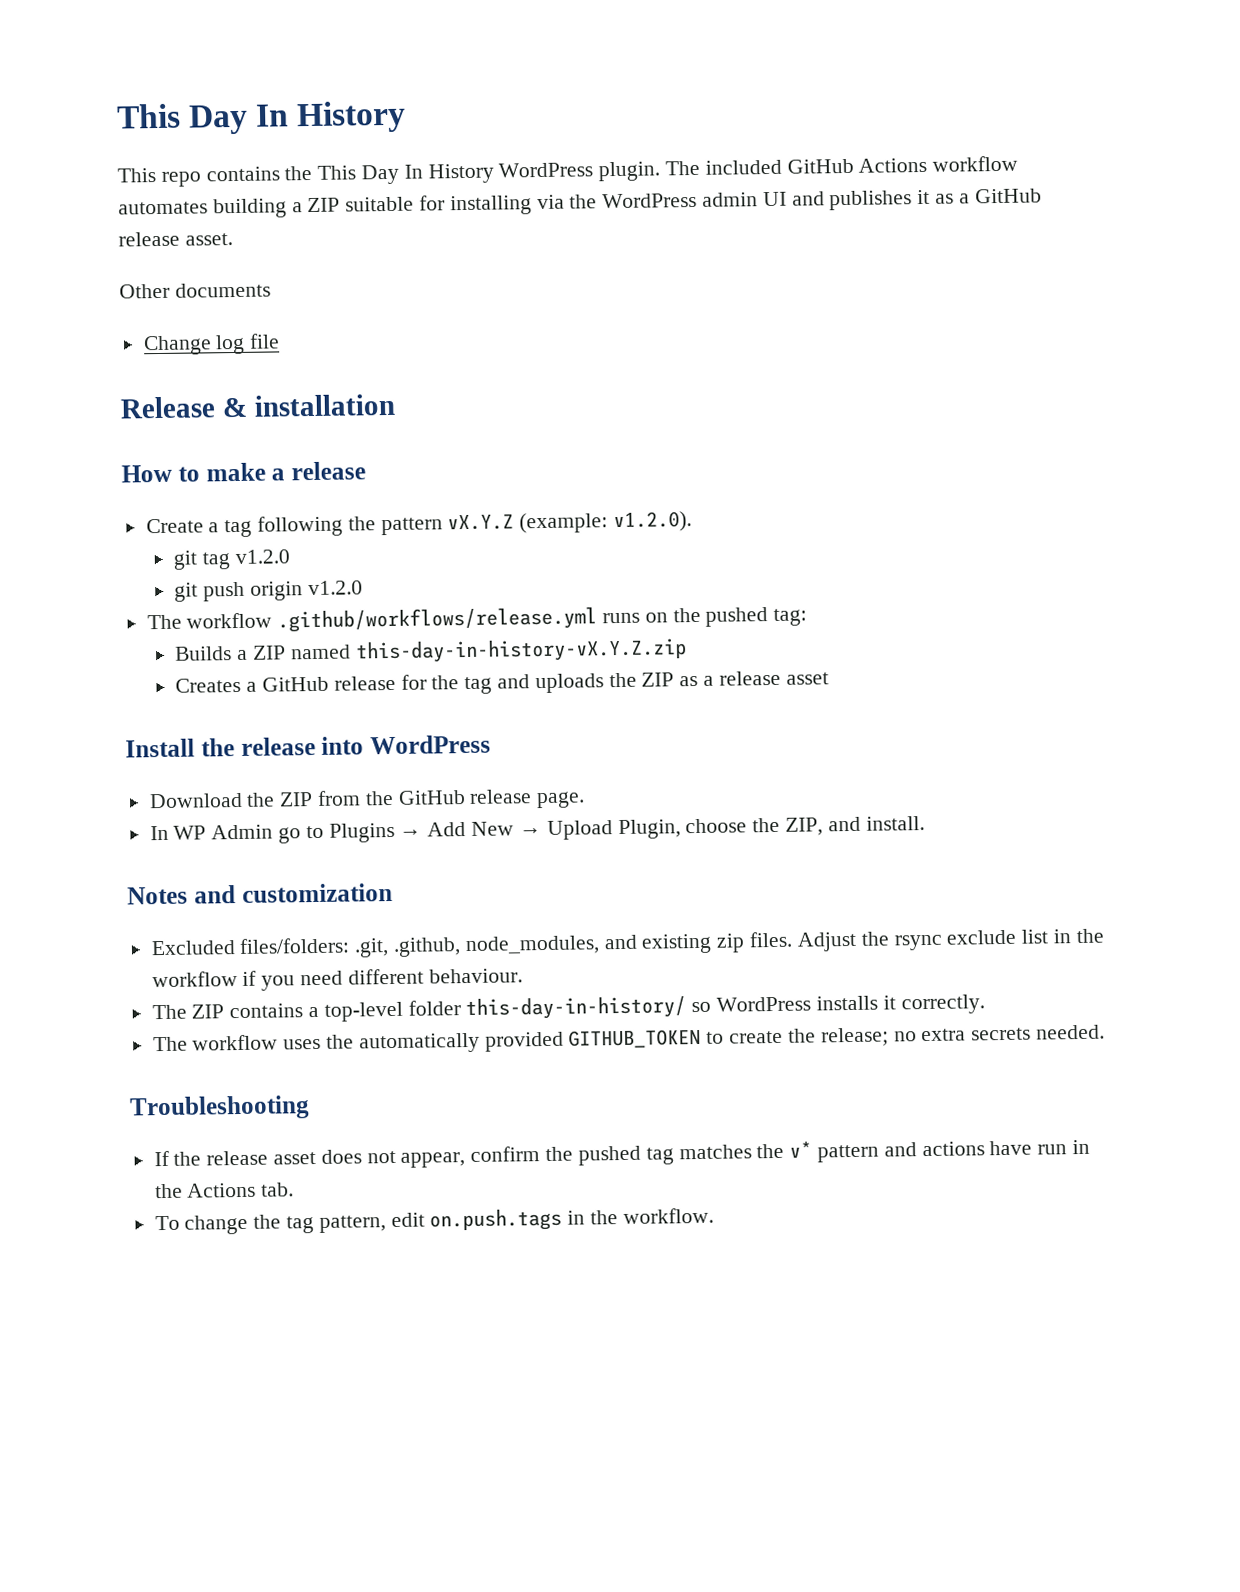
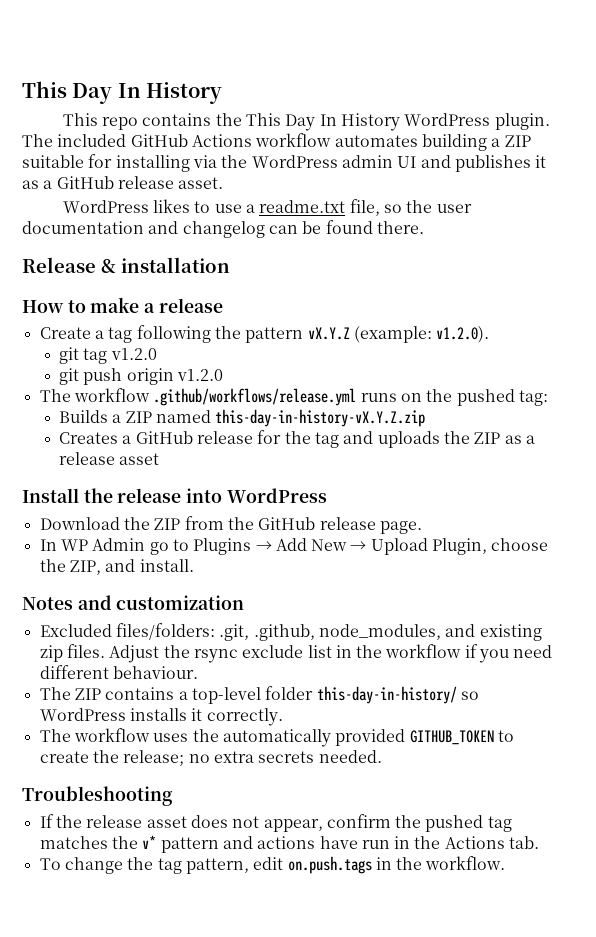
[119,282,271,299] [142,333,281,356] Other documents // Change log file -> [62,199,472,216] [22,220,424,238] WordPress likes to use a readme.txt file, so the user documentation and changelog can be found there.

